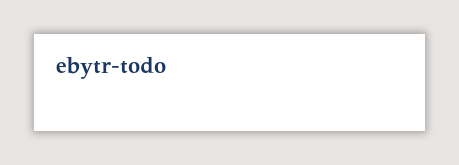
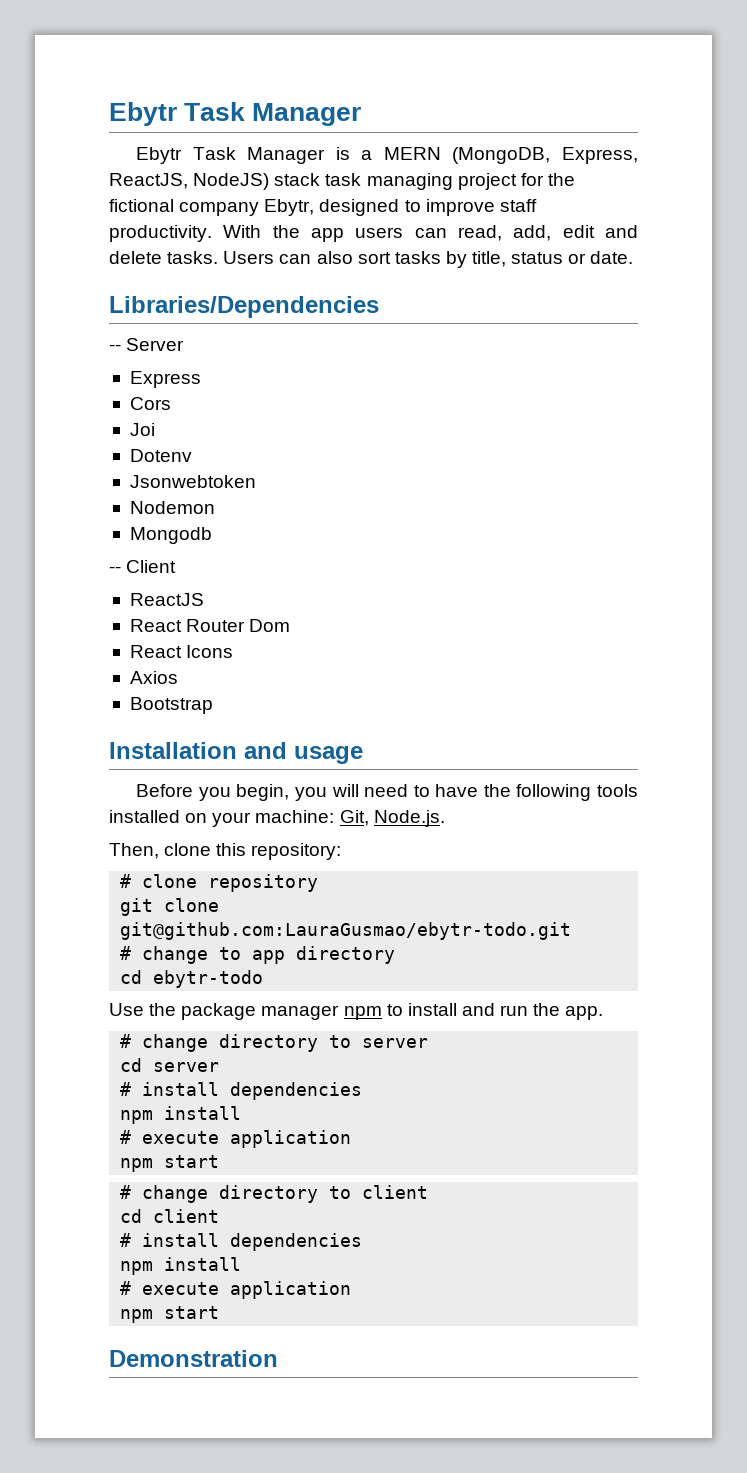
[56,57,166,79] ebytr-todo -> [109,102,362,126] [136,147,638,164] [109,173,575,190] [109,199,537,216] [109,225,638,242] [109,251,634,268] [109,296,379,318] [109,338,185,351] [129,371,201,388] [129,397,171,410] [129,423,155,436] [129,449,192,462] [129,475,256,488] [129,501,215,514] [129,527,212,544] [109,560,177,573] [129,593,204,606] [129,619,291,632] [129,645,234,658] [129,671,178,684] [129,697,213,714] [109,742,363,764] [136,784,638,801] [109,810,445,827] [109,843,342,860] [120,874,319,892] [120,898,220,916] [120,922,572,940] [120,946,396,964] [120,970,264,988] [109,1003,604,1020] [120,1034,429,1052] [120,1058,220,1072] [120,1082,363,1100] [120,1106,242,1124] [120,1130,352,1148] [120,1155,220,1172] [120,1185,429,1203] [120,1209,220,1223] [120,1233,363,1251] [120,1257,242,1275] [120,1281,352,1299] [120,1306,220,1323] [109,1350,278,1367] Ebytr Task Manager // Ebytr Task Manager is a MERN (MongoDB, Express, ReactJS, NodeJS) stack task managing project for the fictional company Ebytr, designed to improve staff productivity. With the app users can read, add, edit and delete tasks. Users can also sort tasks by title, status or date. // Libraries/Dependencies // -- Server // Express // Cors // Joi // Dotenv // Jsonwebtoken // Nodemon // Mongodb // -- Client // ReactJS // React Router Dom // React Icons // Axios // Bootstrap // Installation and usage // Before you begin, you will need to have the following tools installed on your machine: Git, Node.js. // Then, clone this repository: // # clone repository // git clone git@github.com:LauraGusmao/ebytr-todo.git // # change to app directory // cd ebytr-todo // Use the package manager npm to install and run the app. // # change directory to server // cd server // # install dependencies // npm install // # execute application // npm start // # change directory to client // cd client // # install dependencies // npm install // # execute application // npm start // Demonstration

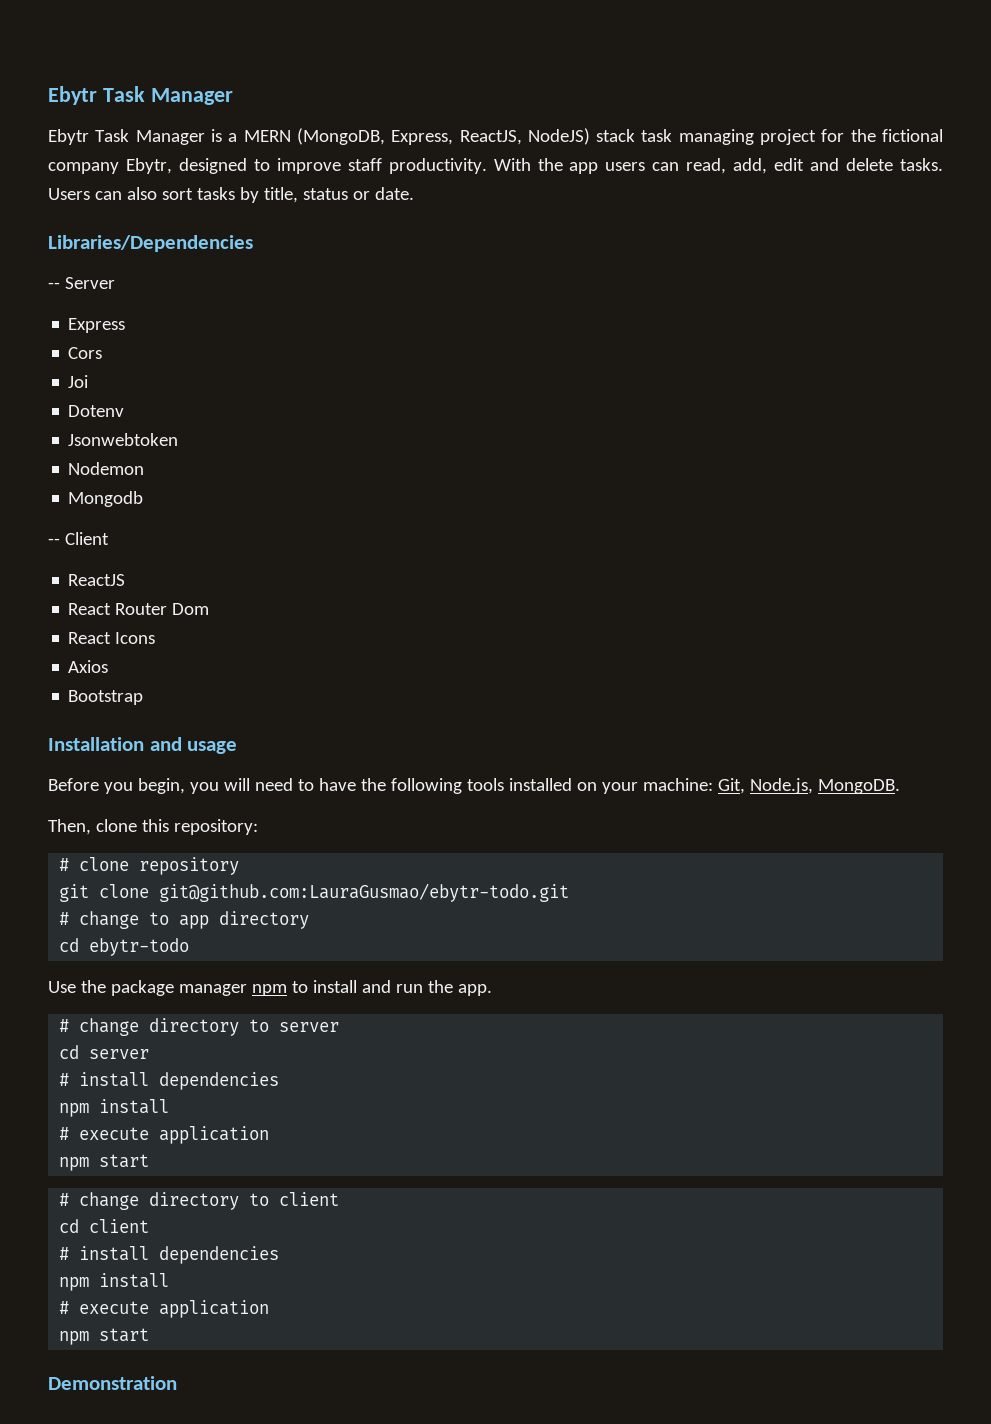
[373,810,445,827] Node.js. -> [749,778,900,794] Node.js, MongoDB.

